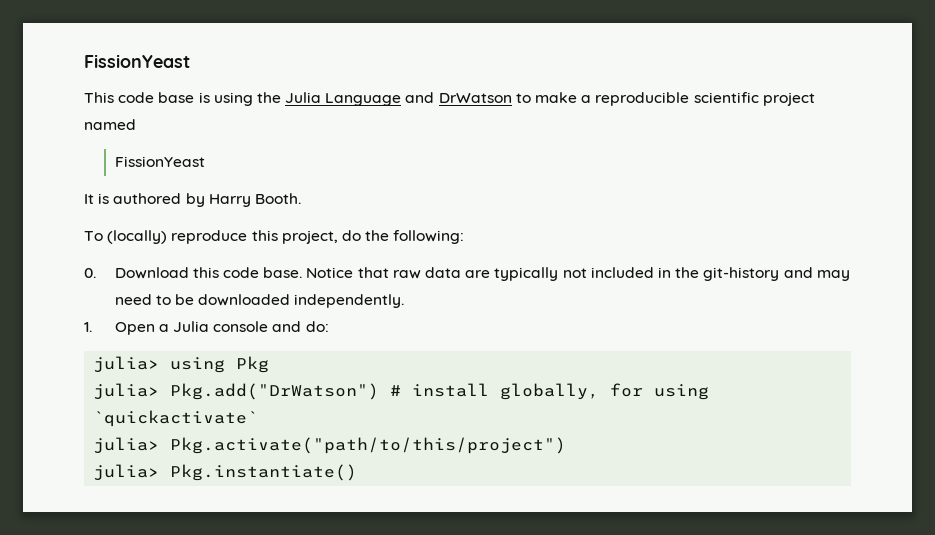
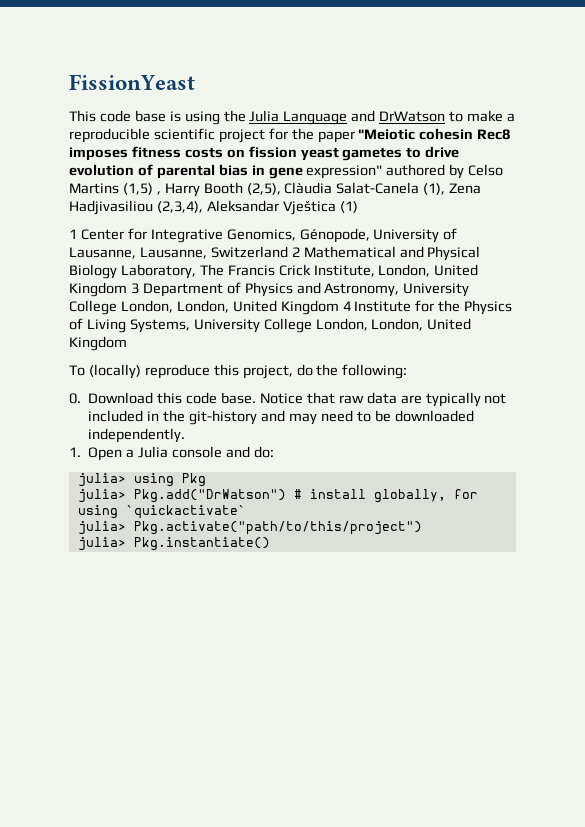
[84,119,136,130] [114,156,205,167] [84,193,301,207] named // FissionYeast // It is authored by Harry Booth. -> [268,128,511,143] [69,146,460,161] [69,164,504,179] [69,182,482,197] [69,200,358,215] [69,228,458,243] [69,246,481,261] [69,264,479,279] [69,282,470,297] [69,300,513,315] [69,318,472,333] [69,336,127,351] for the paper "Meiotic cohesin Rec8 imposes fitness costs on fission yeast gametes to drive evolution of parental bias in gene expression" authored by Celso Martins (1,5) , Harry Booth (2,5), Clàudia Salat-Canela (1), Zena Hadjivasiliou (2,3,4), Aleksandar Vještica (1) // 1 Center for Integrative Genomics, Génopode, University of Lausanne, Lausanne, Switzerland 2 Mathematical and Physical Biology Laboratory, The Francis Crick Institute, London, United Kingdom 3 Department of Physics and Astronomy, University College London, London, United Kingdom 4 Institute for the Physics of Living Systems, University College London, London, United Kingdom

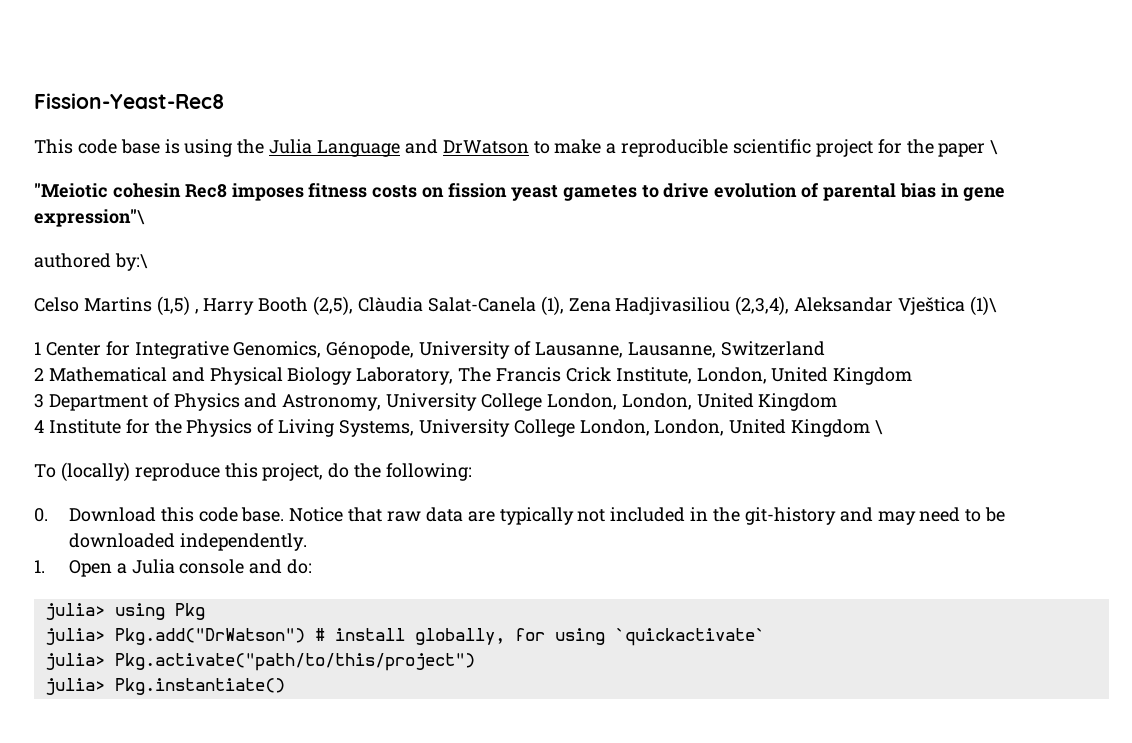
[69,74,195,90] FissionYeast -> [34,93,224,109] Fission-Yeast-Rec8
(355, 137) none -> [990,140,999,155] \ //
[306,164,465,179] expression" authored by -> [34,209,145,227] [34,253,148,271] expression"\ // authored by:\ //
[339,201,358,213] (1) -> [969,296,997,316] (1)\
(288, 252) none -> (825, 348) //
(127, 289) none -> (913, 376) //
(339, 307) none -> (838, 402) //
(127, 343) none -> [875,420,884,435] \

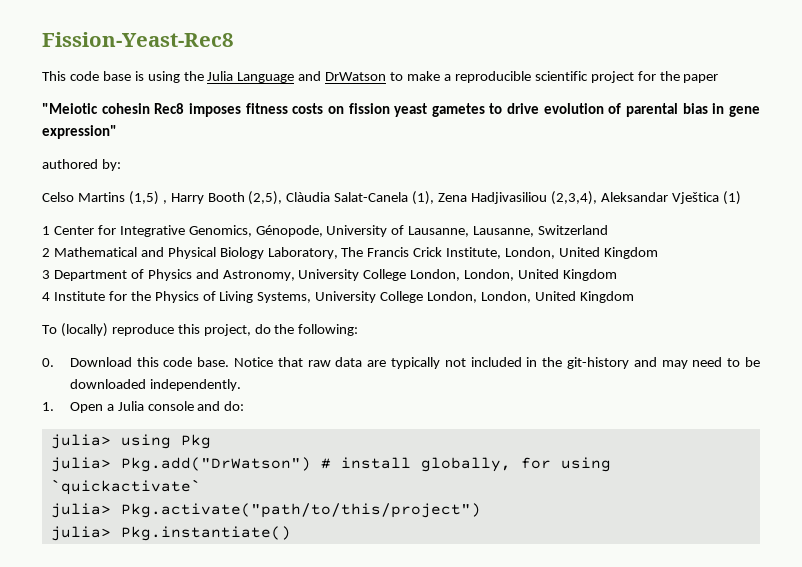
[990,140,999,155] \ -> (719, 78) none
[34,209,145,227] expression"\ -> [42,125,117,139] expression"
[114,253,148,271] by:\ -> [101,159,121,171] by:
[969,296,997,316] (1)\ -> [722,191,741,205] (1)
[875,420,884,435] \ -> (634, 297) none

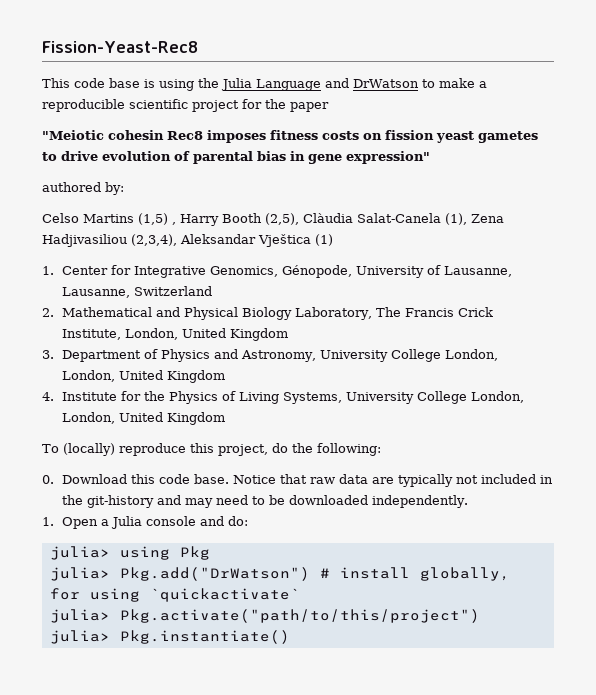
[42,226,50,235] 1 -> [42,266,54,275] 1.
[42,248,50,257] 2 -> [42,308,54,317] 2.
[42,270,50,279] 3 -> [42,350,54,359] 3.
[42,292,50,301] 4 -> [42,392,54,401] 4.

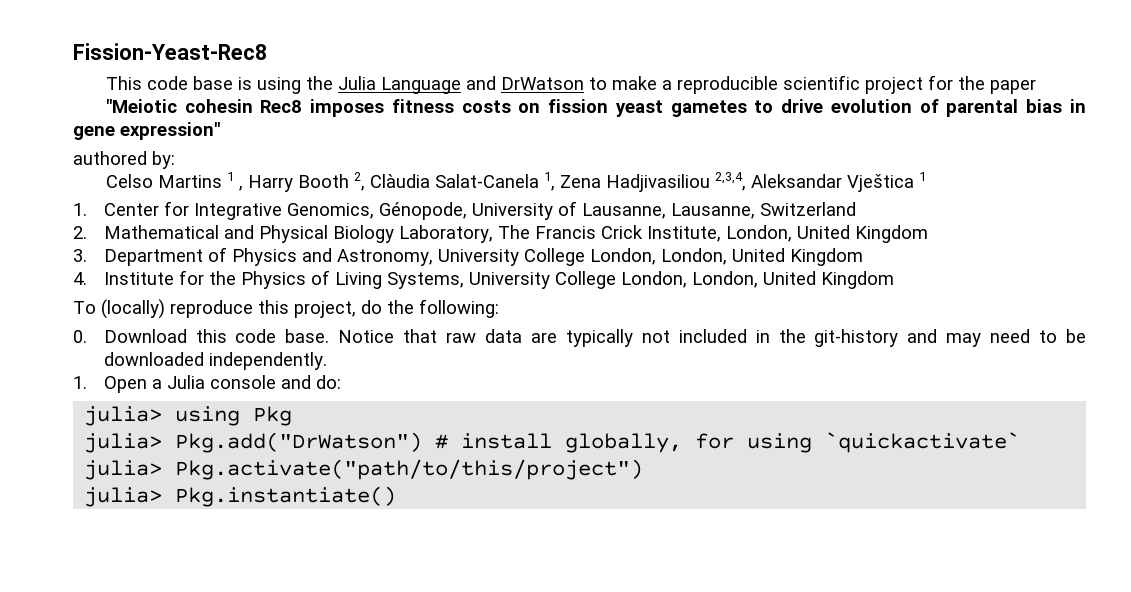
[138,213,168,225] (1,5) -> [226,172,234,181] 1
[265,213,299,225] (2,5), -> [353,172,365,191] 2,
[445,213,467,225] (1), -> [543,172,555,191] 1,
[131,234,177,246] (2,3,4), -> [714,172,746,191] 2,3,4,
[315,234,333,246] (1) -> [918,172,926,181] 1

